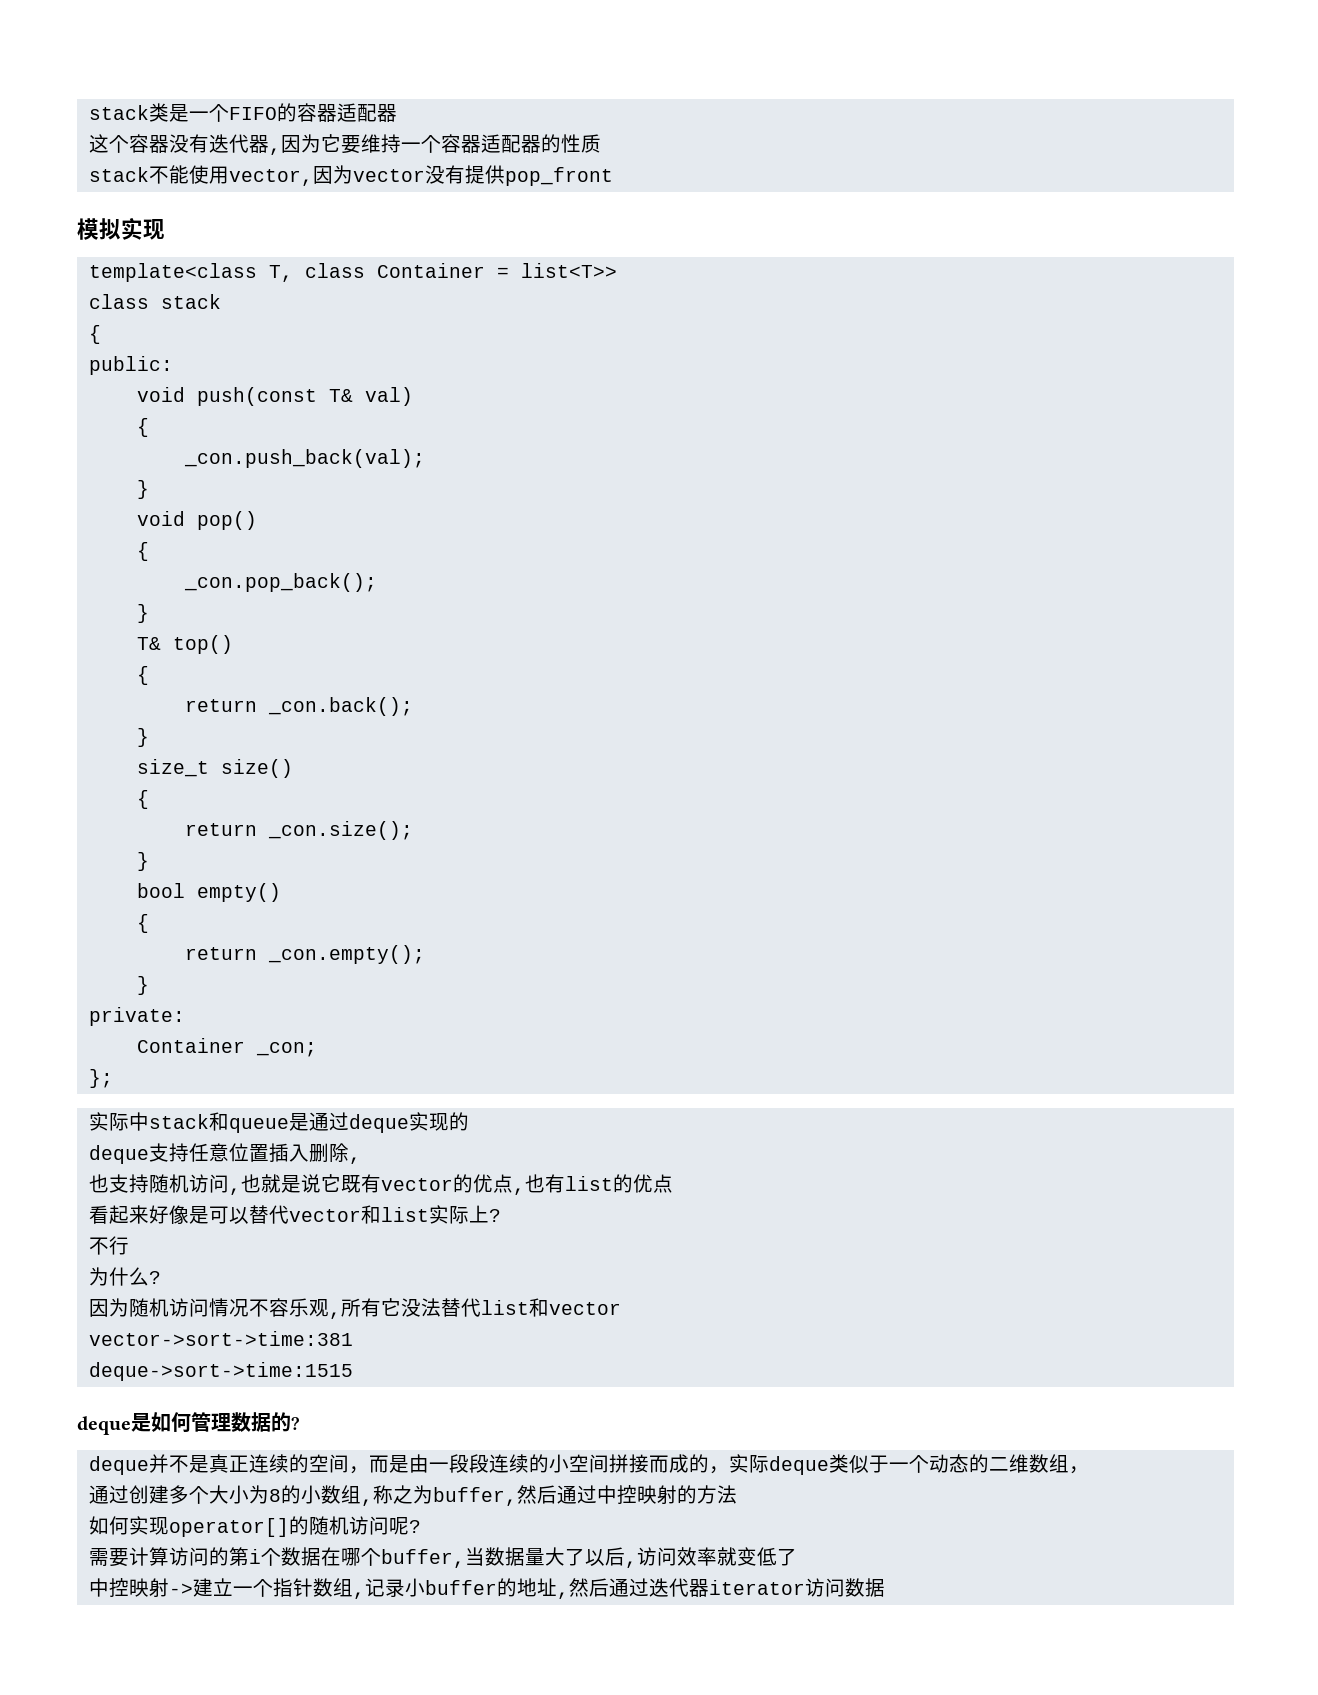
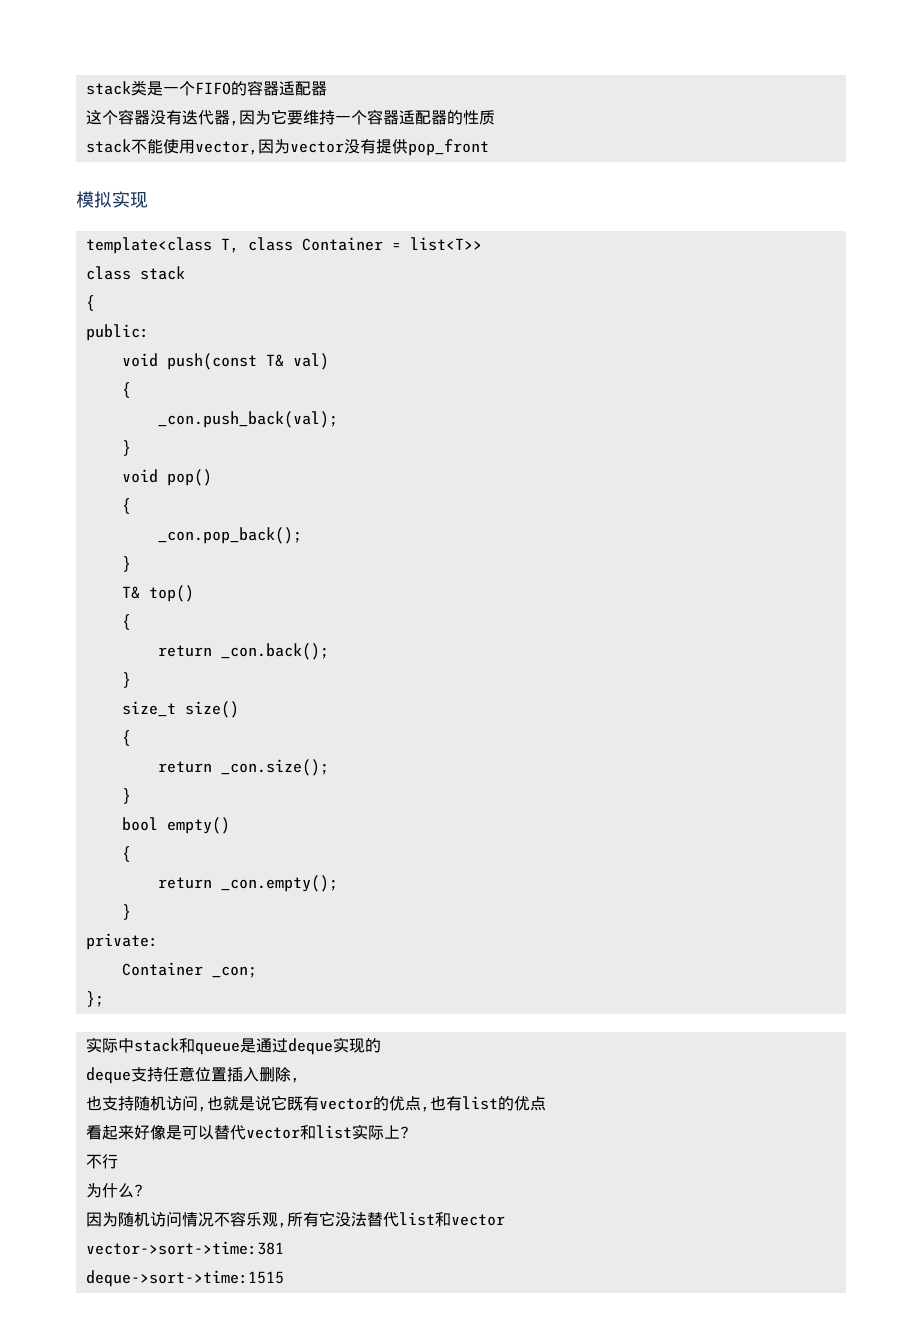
[77,1412,300,1435] [89,1454,1089,1475] [89,1485,737,1506] [89,1516,421,1537] [89,1547,797,1568] [89,1578,885,1599] // deque是如何管理数据的? // deque并不是真正连续的空间，而是由一段段连续的小空间拼接而成的，实际deque类似于一个动态的二维数组， // 通过创建多个大小为8的小数组,称之为buffer,然后通过中控映射的方法 // 如何实现operator[]的随机访问呢? // 需要计算访问的第i个数据在哪个buffer,当数据量大了以后,访问效率就变低了 // 中控映射->建立一个指针数组,记录小buffer的地址,然后通过迭代器iterator访问数据 -> (285, 1278) none

